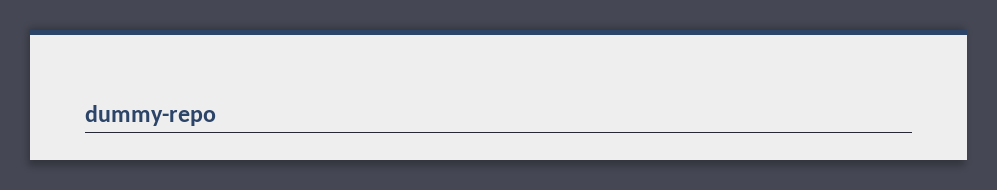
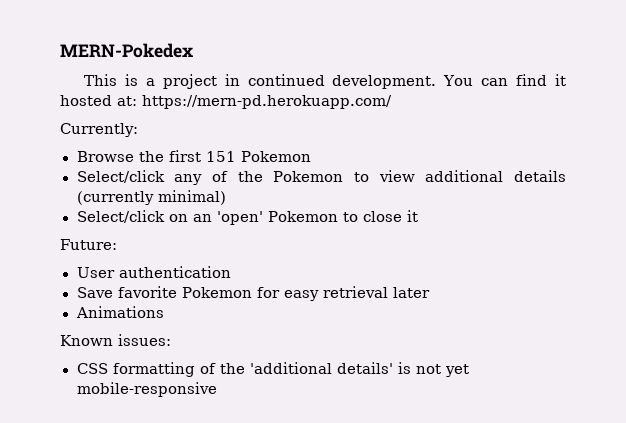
[85,105,216,126] dummy-repo -> [60,43,193,58] [83,74,566,89] [60,95,392,109] [60,123,138,137] [76,150,311,162] [76,170,566,185] [76,190,226,205] [76,210,418,225] [60,239,117,250] [76,266,231,278] [76,286,430,301] [75,306,164,318] [60,334,171,346] [76,362,469,377] [76,382,217,397] MERN-Pokedex // This is a project in continued development. You can find it hosted at: https://mern-pd.herokuapp.com/ // Currently: // Browse the first 151 Pokemon // Select/click any of the Pokemon to view additional details (currently minimal) // Select/click on an 'open' Pokemon to close it // Future: // User authentication // Save favorite Pokemon for easy retrieval later // Animations // Known issues: // CSS formatting of the 'additional details' is not yet mobile-responsive

